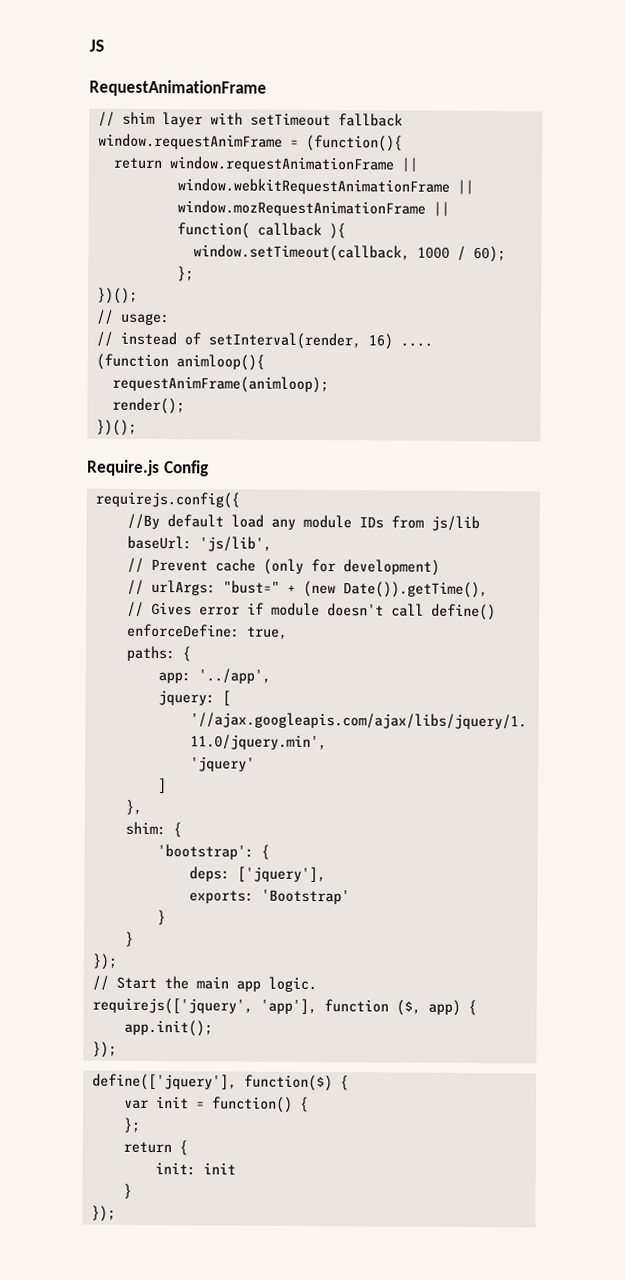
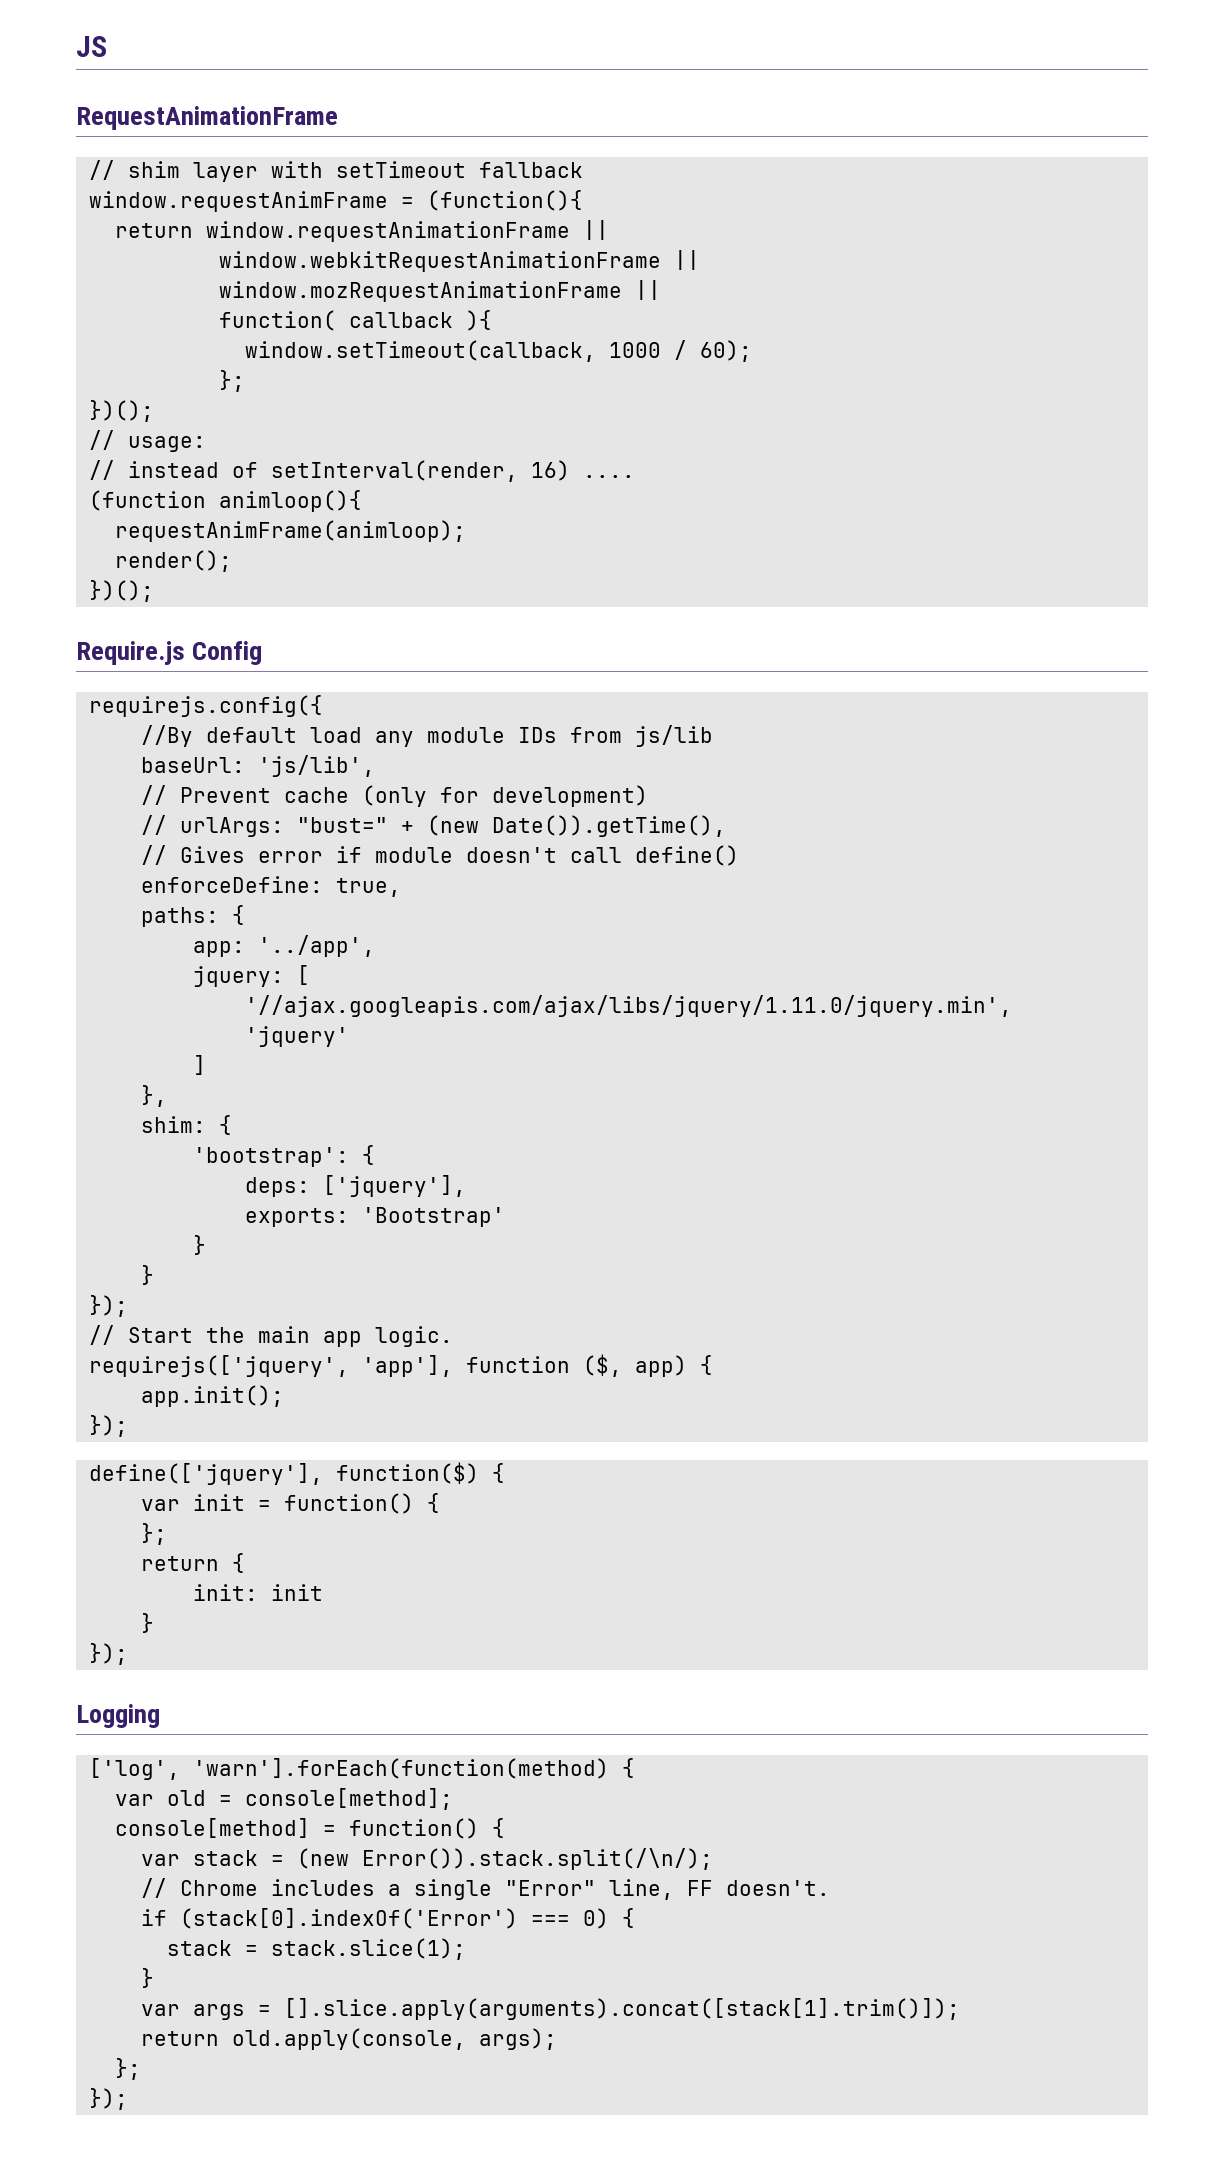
(117, 1213) none -> [76,1704,160,1728] [88,1758,635,1780] [114,1788,453,1810] [114,1818,505,1839] [140,1848,713,1870] [140,1878,830,1900] [140,1908,635,1929] [166,1938,466,1960] [140,1968,154,1988] [140,1998,960,2020] [140,2028,557,2050] [114,2058,141,2080] [88,2088,128,2110] // Logging // ['log', 'warn'].forEach(function(method) { // var old = console[method]; // console[method] = function() { // var stack = (new Error()).stack.split(/\n/); // // Chrome includes a single "Error" line, FF doesn't. // if (stack[0].indexOf('Error') === 0) { // stack = stack.slice(1); // } // var args = [].slice.apply(arguments).concat([stack[1].trim()]); // return old.apply(console, args); // }; // });

